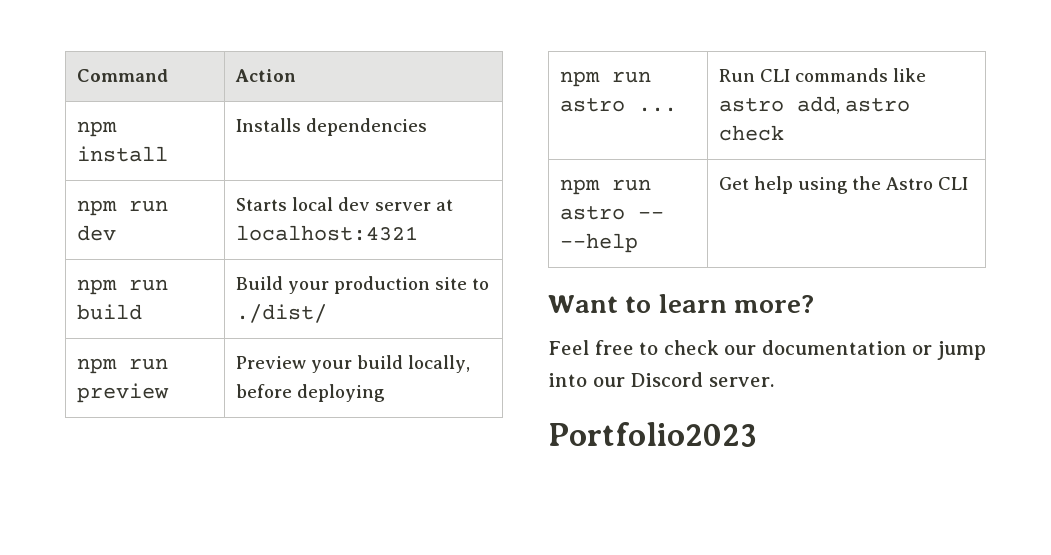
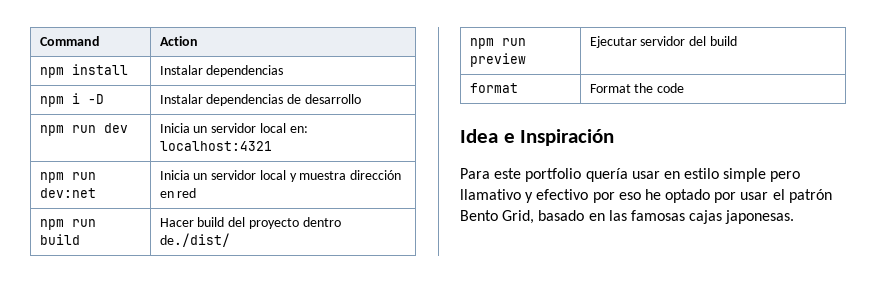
[235,118,427,136] [76,200,168,216] [76,225,116,241] [235,197,453,211] [235,225,418,241] [76,279,168,295] [76,304,142,320] [235,276,489,294] [235,304,327,323] [76,358,168,374] [76,383,169,403] [235,355,470,373] [235,384,385,402] [559,71,651,87] [559,98,677,112] [718,68,926,82] [718,96,910,114] [718,125,784,141] [559,179,651,195] [559,206,664,220] [559,233,638,253] [718,176,968,194] [548,294,815,313] [548,340,986,360] [548,372,774,387] [548,422,757,447] Installs dependencies // npm run dev | Starts local dev server at localhost:4321 // npm run build | Build your production site to ./dist/ // npm run preview | Preview your build locally, before deploying // npm run astro ... | Run CLI commands like astro add, astro check // npm run astro -- --help | Get help using the Astro CLI // Want to learn more? // Feel free to check our documentation or jump into our Discord server. // Portfolio2023 -> [159,65,284,77] [39,93,104,107] [159,94,361,106] [39,123,128,136] [159,123,308,133] [159,141,272,151] [39,172,96,183] [39,188,96,198] [159,170,402,182] [159,188,197,198] [39,219,96,230] [39,234,80,245] [159,217,341,229] [159,233,230,247] [469,38,526,49] [469,53,526,67] [589,36,737,48] [469,83,518,93] [589,83,685,93] [460,129,615,146] [460,168,801,182] [460,189,832,203] [460,210,795,224] Instalar dependencias // npm i -D | Instalar dependencias de desarrollo // npm run dev | Inicia un servidor local en: localhost:4321 // npm run dev:net | Inicia un servidor local y muestra dirección en red // npm run build | Hacer build del proyecto dentro de./dist/ // npm run preview | Ejecutar servidor del build // format | Format the code // Idea e Inspiración // Para este portfolio quería usar en estilo simple pero llamativo y efectivo por eso he optado por usar el patrón Bento Grid, basado en las famosas cajas japonesas.

